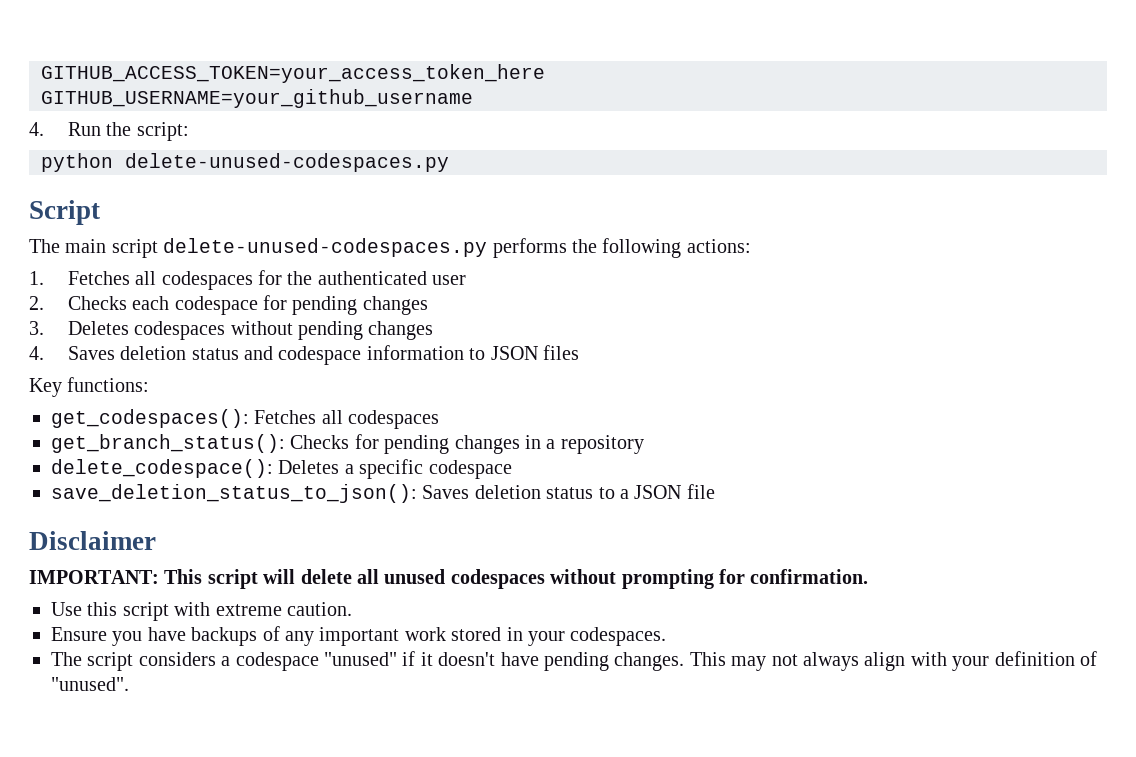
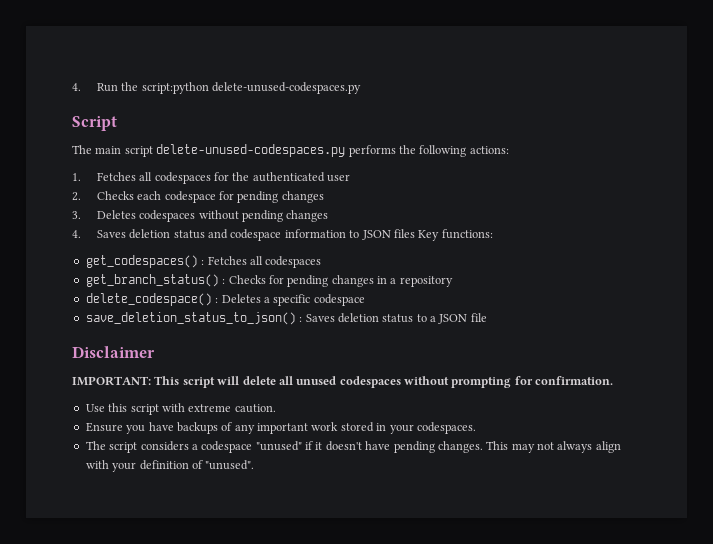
[41,64,545,83] [41,89,473,108] GITHUB_ACCESS_TOKEN=your_access_token_here // GITHUB_USERNAME=your_github_username // -> (72, 87) none
[136,122,189,141] [41,153,113,172] script: // python -> [141,82,209,94] script:python
(580, 352) // -> (415, 233) none
[51,409,249,428] get_codespaces(): -> [85,255,205,268] get_codespaces() :
[51,434,285,453] get_branch_status(): -> [85,274,226,287] get_branch_status() :
[51,459,273,478] delete_codespace(): -> [85,293,219,306] delete_codespace() :
[51,484,417,503] save_deletion_status_to_json(): -> [85,312,303,325] save_deletion_status_to_json() :

